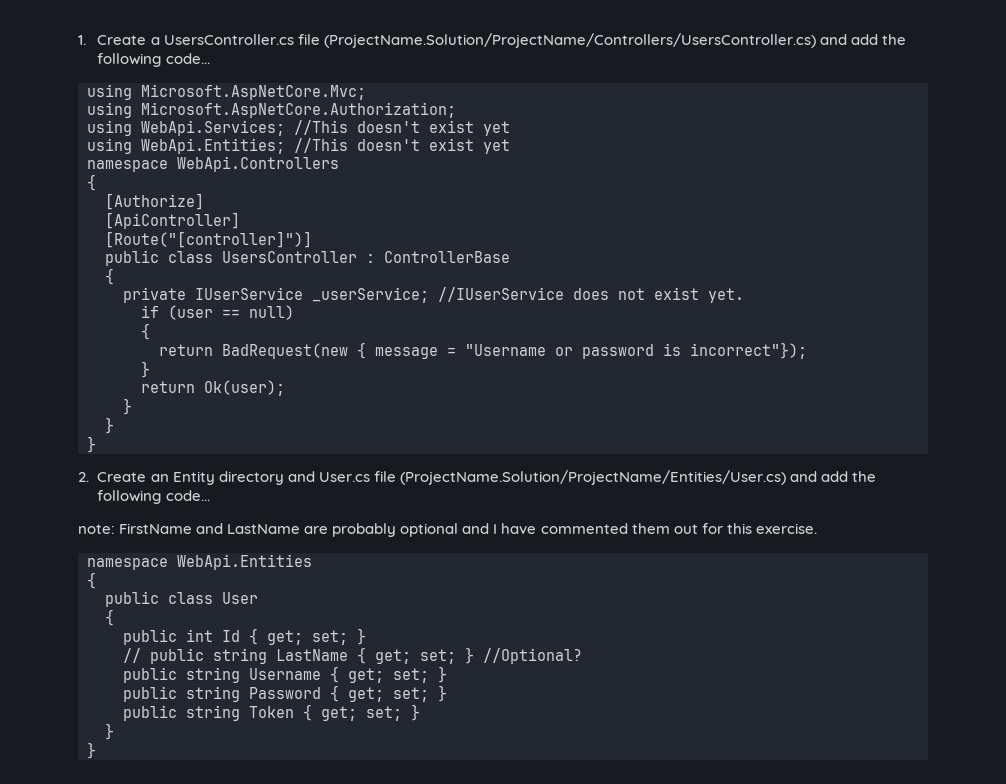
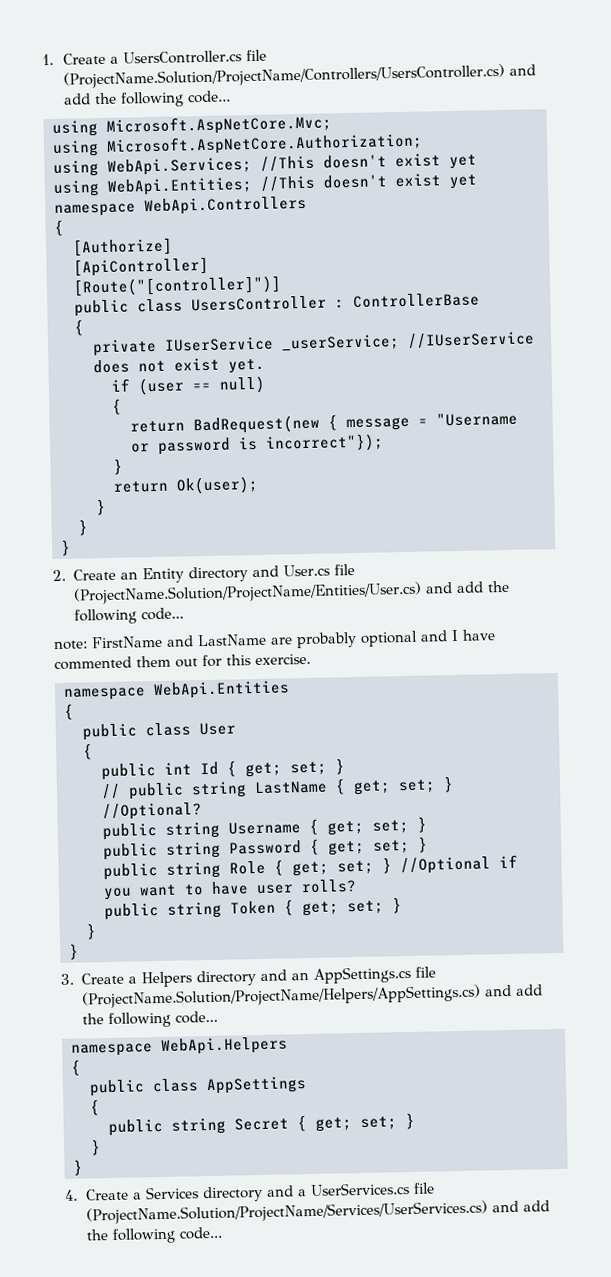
(447, 693) none -> [103,854,518,881] [103,879,357,901] // public string Role { get; set; } //Optional if you want to have user rolls?
(96, 750) none -> [60,965,436,988] [81,984,543,1009] [81,1010,218,1029] [71,1036,288,1057] [71,1059,81,1076] [89,1076,307,1097] [90,1099,100,1116] [108,1112,415,1137] [91,1139,101,1156] [73,1159,83,1176] [65,1182,435,1203] [85,1200,550,1225] [85,1226,223,1245] // 3. Create a Helpers directory and an AppSettings.cs file (ProjectName.Solution/ProjectName/Helpers/AppSettings.cs) and add the following code... // namespace WebApi.Helpers // { // public class AppSettings // { // public string Secret { get; set; } // } // } // 4. Create a Services directory and a UserServices.cs file (ProjectName.Solution/ProjectName/Services/UserServices.cs) and add the following code...

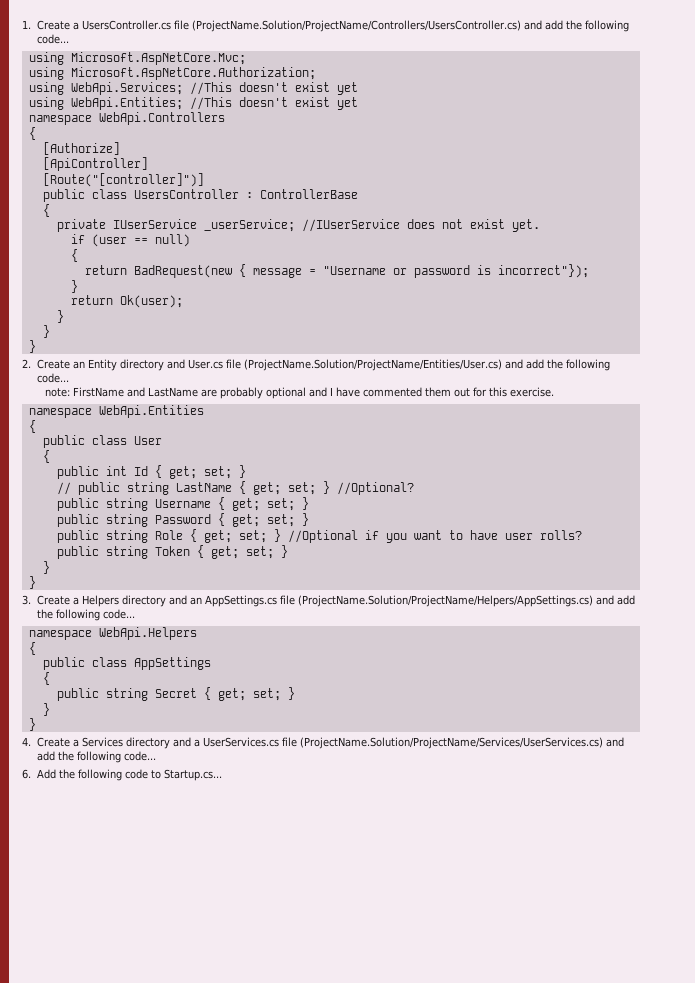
(223, 1233) none -> [22,769,222,781] // 6. Add the following code to Startup.cs...

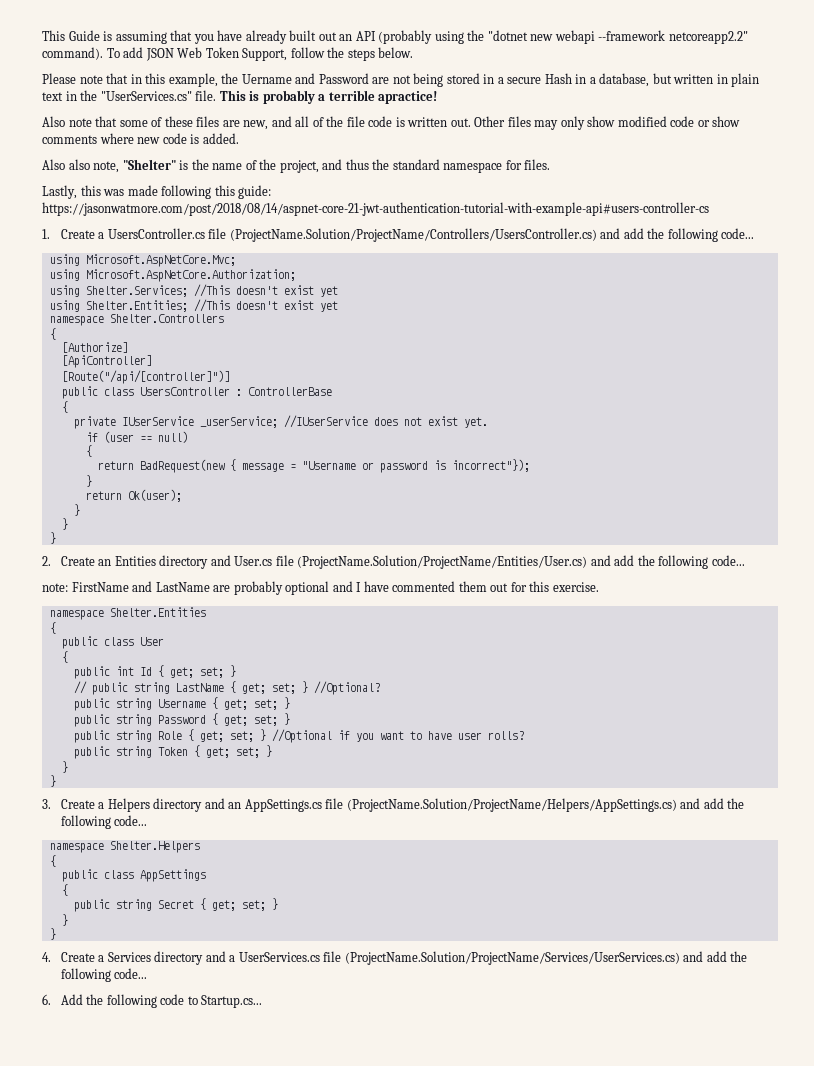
(22, 24) none -> [42,30,748,44] [42,47,414,61] [42,73,760,87] [42,90,438,104] [42,116,741,130] [42,133,239,144] [42,159,551,173] [42,185,272,199] [42,202,709,216] This Guide is assuming that you have already built out an API (probably using the "dotnet new webapi --framework netcoreapp2.2" command). To add JSON Web Token Support, follow the steps below. // Please note that in this example, the Uername and Password are not being stored in a secure Hash in a database, but written in plain text in the "UserServices.cs" file. This is probably a terrible apractice! // Also note that some of these files are new, and all of the file code is written out. Other files may only show modified code or show comments where new code is added. // Also also note, "Shelter" is the name of the project, and thus the standard namespace for files. // Lastly, this was made following this guide: https://jasonwatmore.com/post/2018/08/14/aspnet-core-21-jwt-authentication-tutorial-with-example-api#users-controller-cs //
[70,82,183,95] WebApi.Services; -> [85,285,188,297] Shelter.Services;
[70,97,183,110] WebApi.Entities; -> [85,300,188,312] Shelter.Entities;
[98,112,225,125] WebApi.Controllers -> [109,314,224,323] Shelter.Controllers
[42,173,204,187] [Route("[controller]")] -> [61,370,230,384] [Route("/api/[controller]")]
[87,359,117,371] Entity -> [114,556,156,566] Entities
[98,405,204,418] WebApi.Entities -> [109,607,206,617] Shelter.Entities
[98,627,197,640] WebApi.Helpers -> [109,841,200,853] Shelter.Helpers

